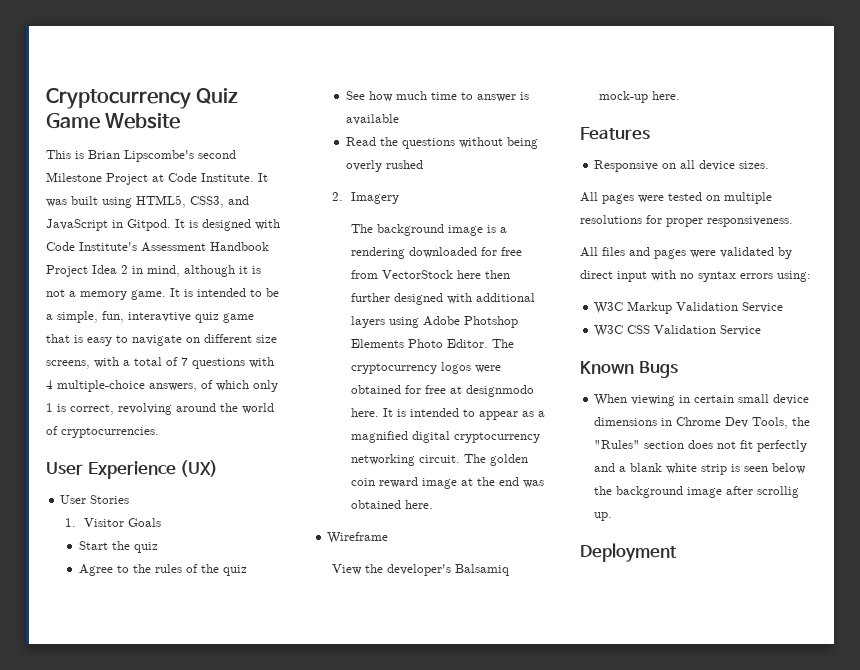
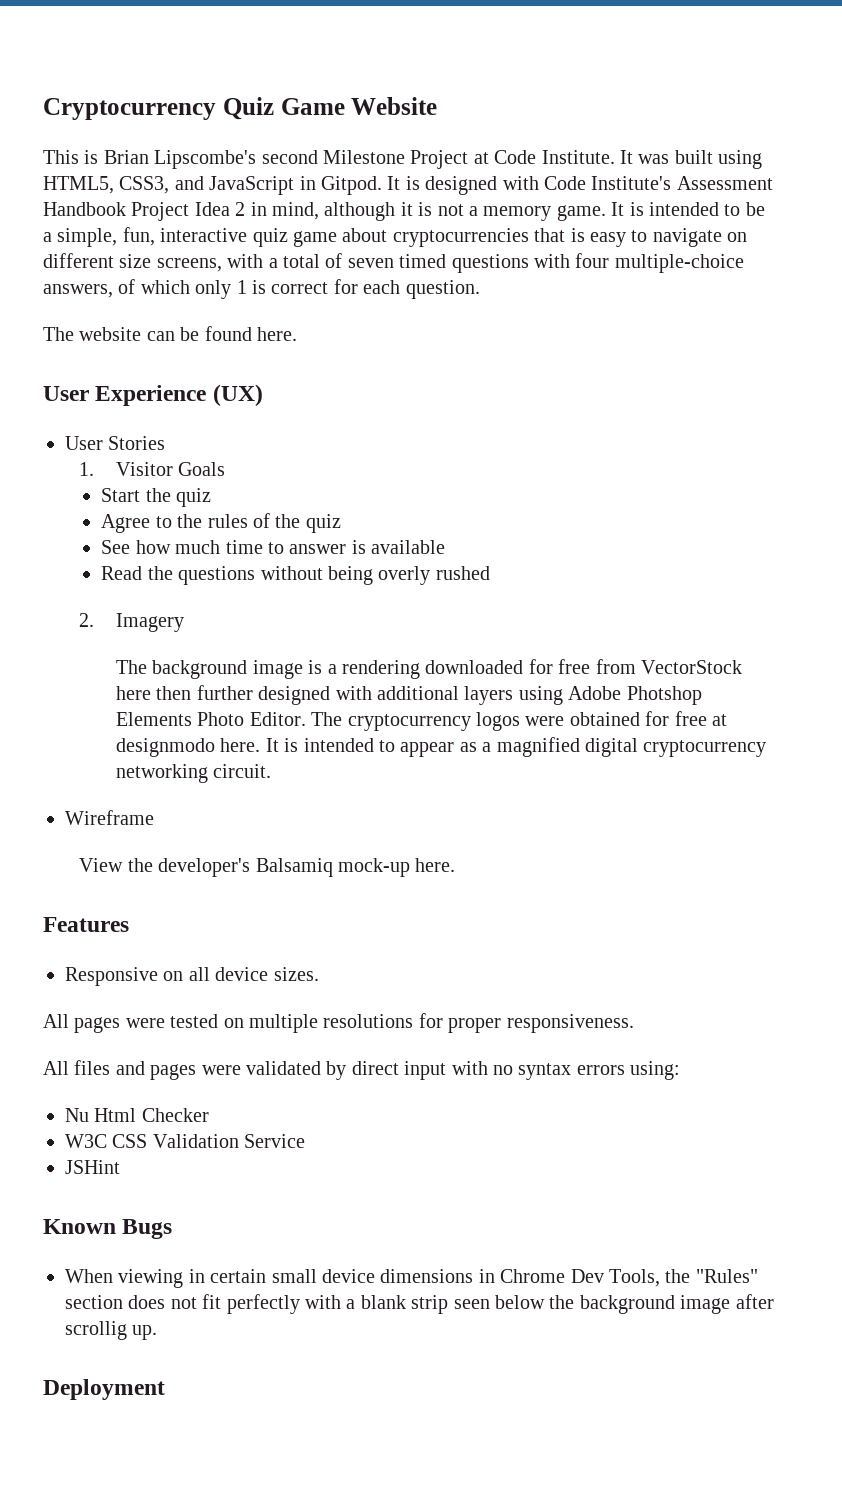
[128,312,191,322] interavtive -> [160,228,248,242] interactive
(254, 318) none -> [342,228,529,247] about cryptocurrencies
[181,357,188,366] 7 -> [347,254,447,268] seven timed
[46,380,53,389] 4 -> [575,253,610,268] four
[70,403,274,415] [46,426,159,438] correct, revolving around the world of cryptocurrencies. -> [271,279,480,299] [43,326,297,341] correct for each question. // The website can be found here.
[463,454,528,466] [350,477,544,489] [350,500,433,509] The golden coin reward image at the end was obtained here. -> (272, 771) none
[594,301,784,314] W3C Markup Validation Service -> [65,1108,209,1122] Nu Html Checker
(762, 330) none -> [65,1160,120,1174] // JSHint
[594,463,616,472] and -> [305,1295,341,1309] with
[666,463,741,475] white strip is -> [411,1295,449,1314] strip

